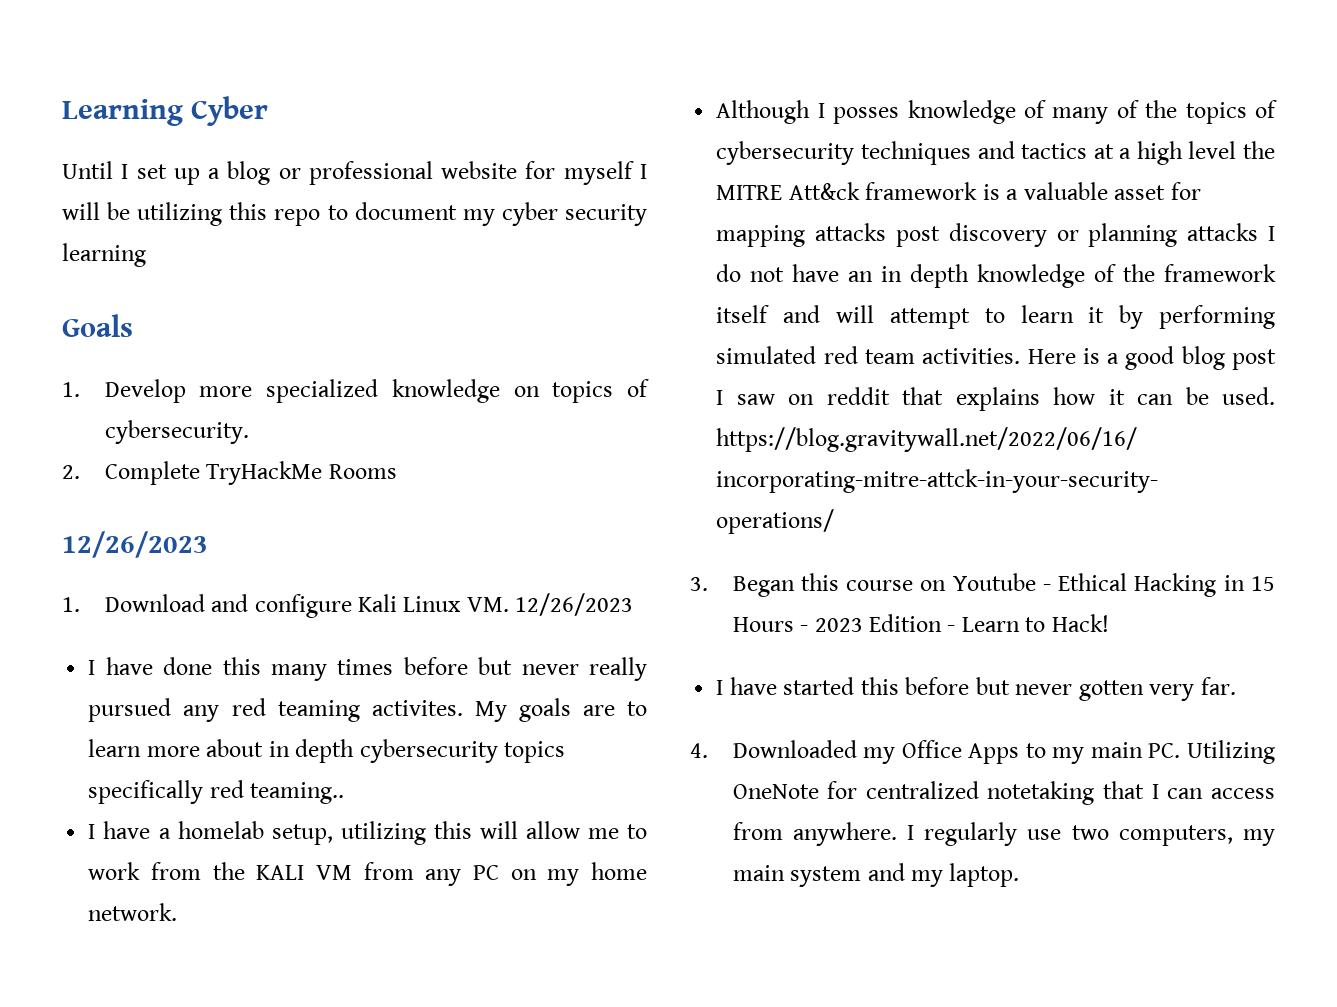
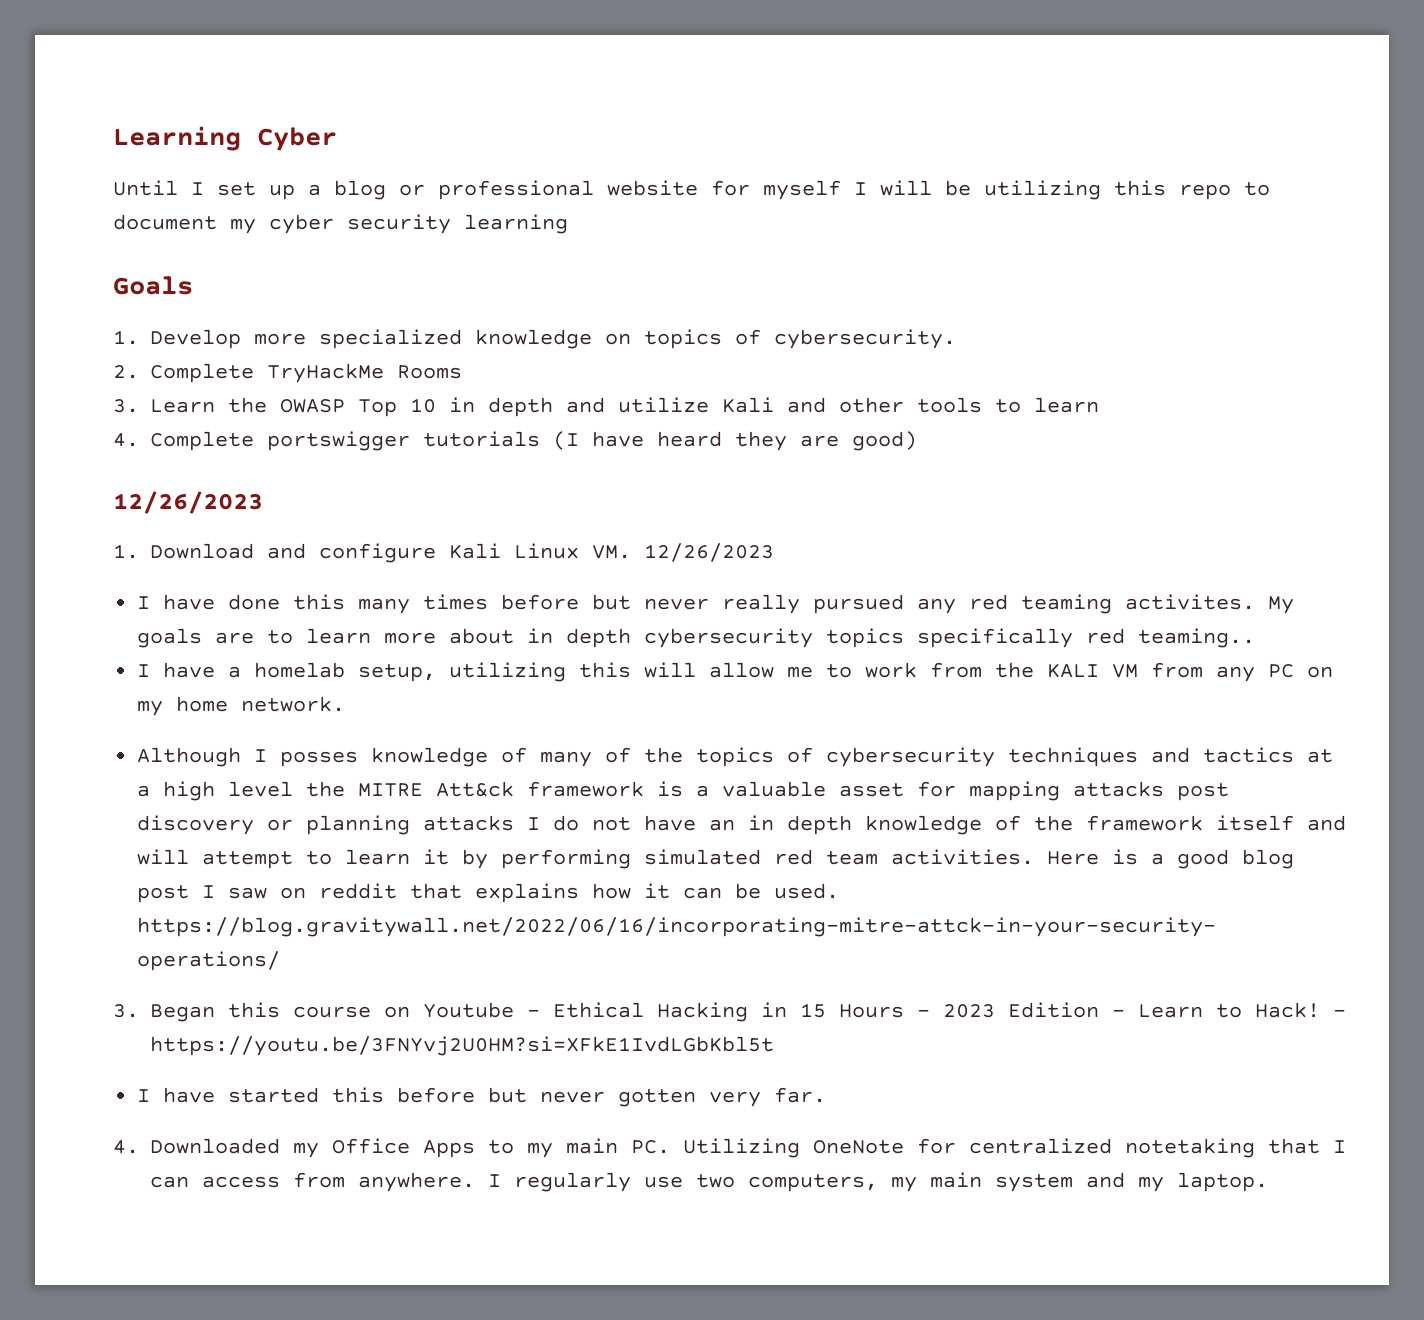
(397, 471) none -> [113,397,1099,417] [113,431,917,451] // 3. Learn the OWASP Top 10 in depth and utilize Kali and other tools to learn // 4. Complete portswigger tutorials (I have heard they are good)
(1109, 623) none -> [1333,1009,1346,1017] [150,1036,774,1056] - https://youtu.be/3FNYvj2U0HM?si=XFkE1IvdLGbKbl5t

